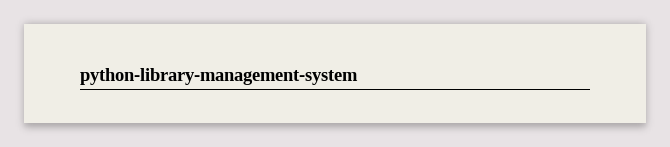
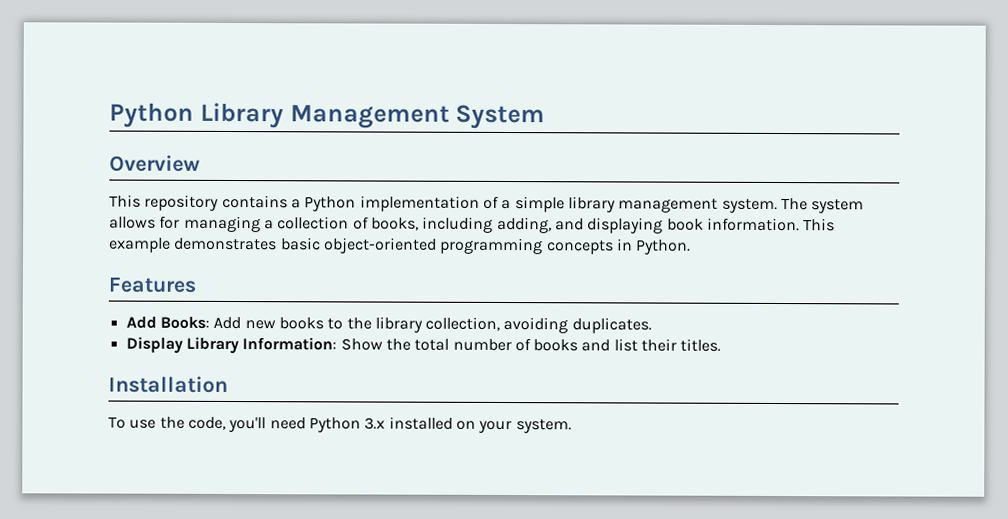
[80,68,358,85] python-library-management-system -> [109,102,546,130] [109,154,200,172] [109,194,865,214] [109,215,836,234] [109,237,692,255] [108,277,196,293] [125,316,652,334] [125,336,722,355] [108,375,228,393] [108,416,572,434] Python Library Management System // Overview // This repository contains a Python implementation of a simple library management system. The system allows for managing a collection of books, including adding, and displaying book information. This example demonstrates basic object-oriented programming concepts in Python. // Features // Add Books: Add new books to the library collection, avoiding duplicates. // Display Library Information: Show the total number of books and list their titles. // Installation // To use the code, you'll need Python 3.x installed on your system.

